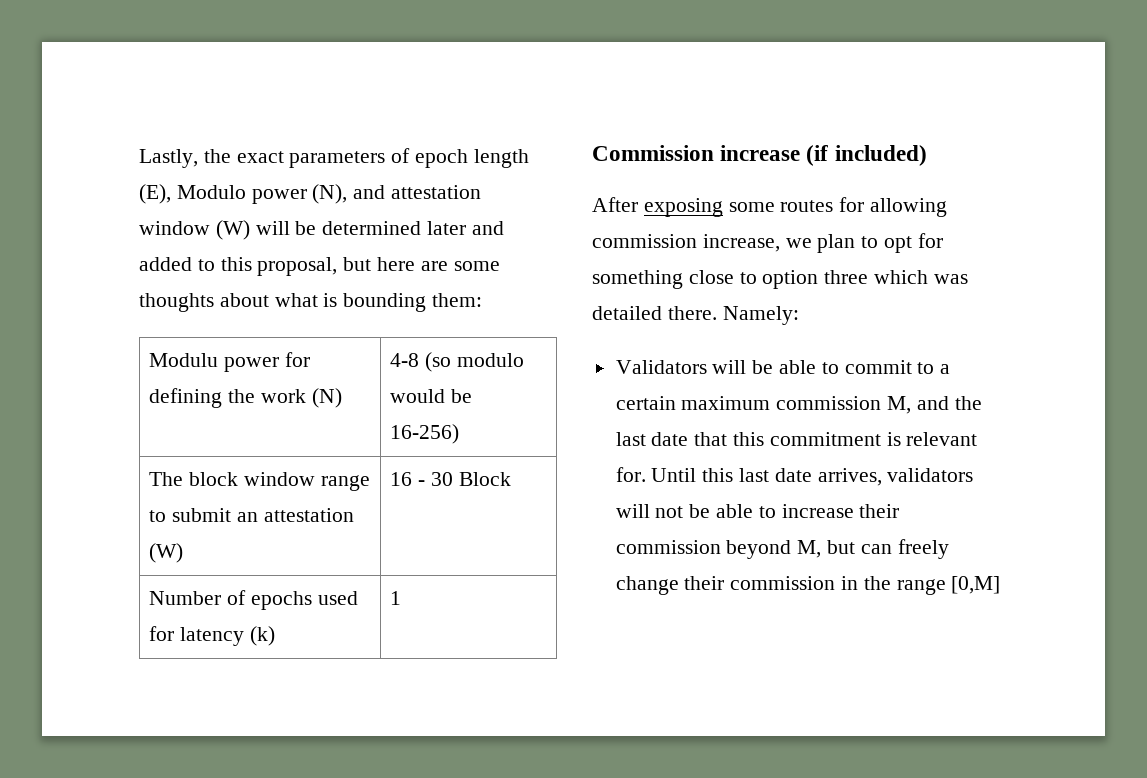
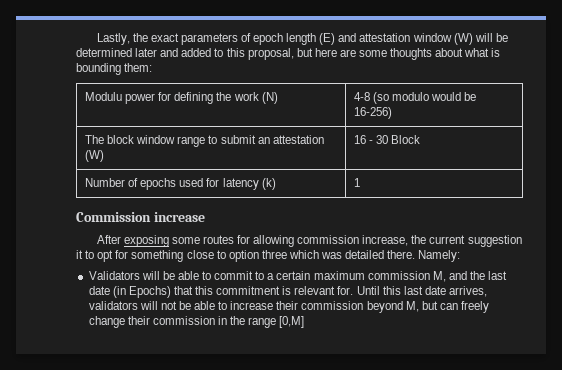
[139,184,348,204] (E), Modulo power (N), -> [319,33,336,45] (E)
[806,145,927,166] (if included) -> (205, 217) none
[785,234,856,253] we plan -> [411,235,522,247] [76,250,83,259] the current suggestion it
(689, 439) none -> [112,286,171,298] (in Epochs)

